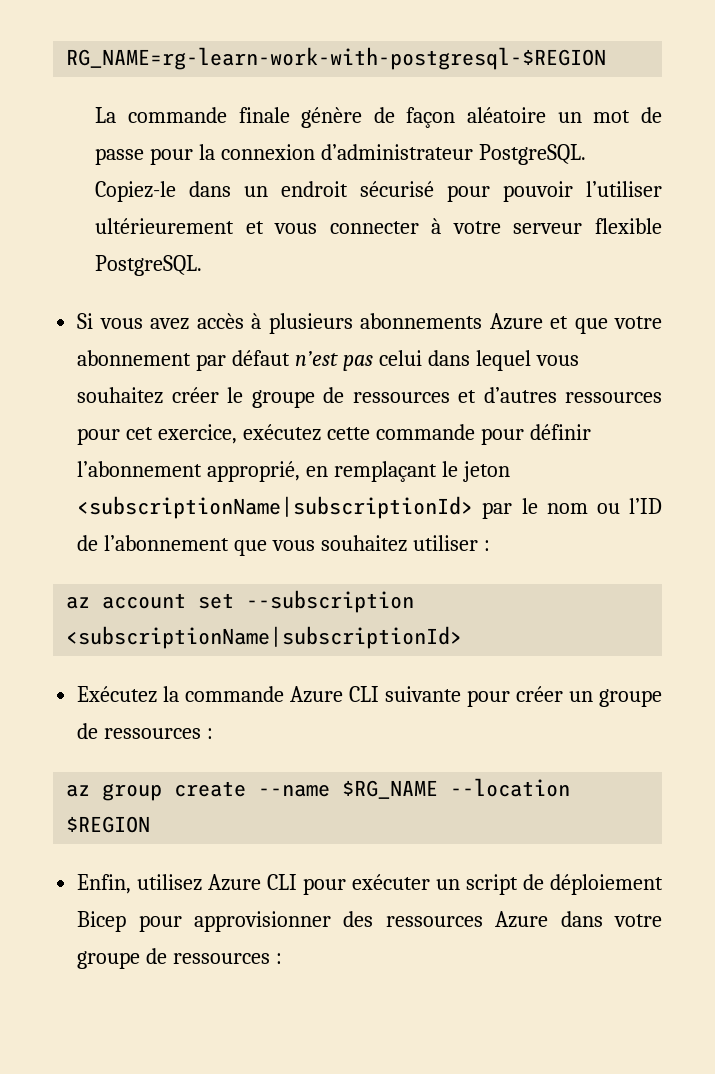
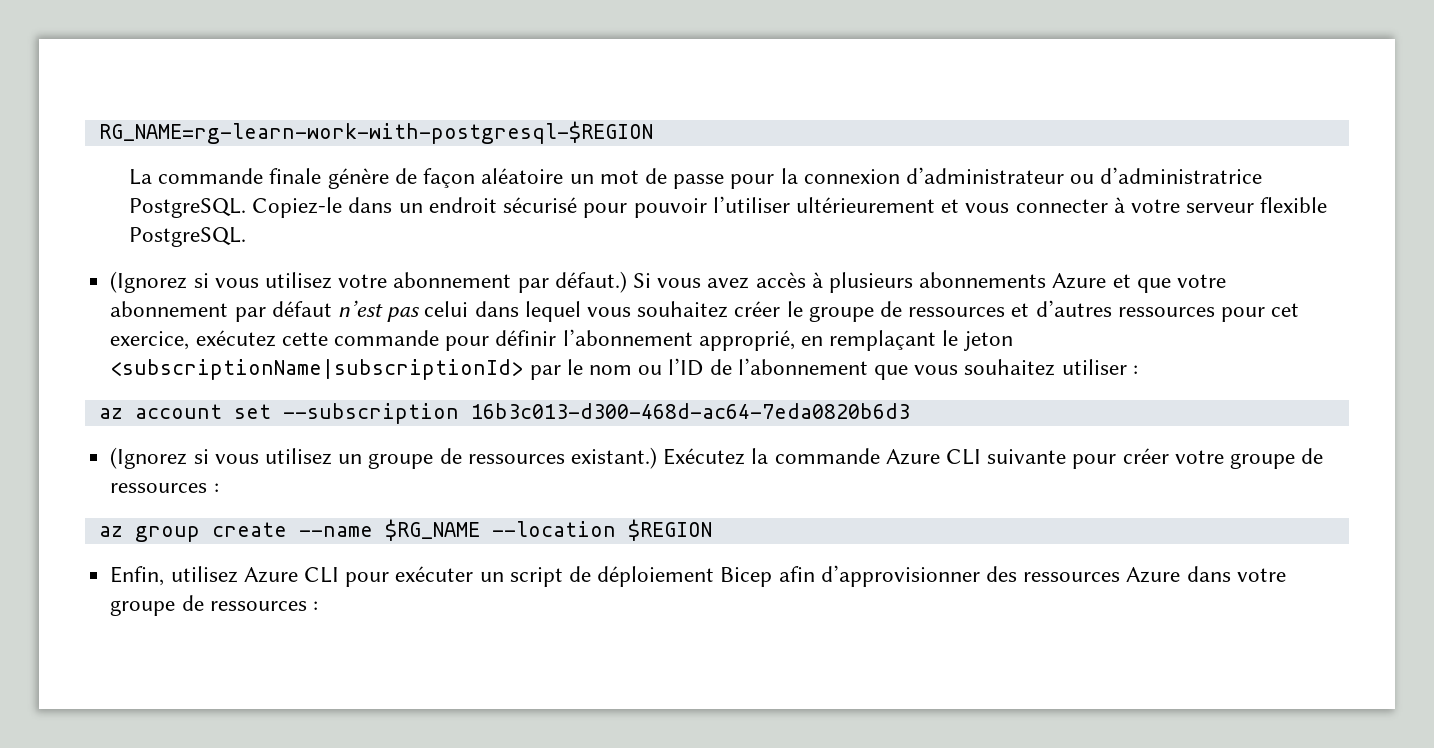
(473, 152) none -> [1070,167,1263,184] ou d’administratrice
(203, 265) none -> [110,271,627,293] (Ignorez si vous utilisez votre abonnement par défaut.)
[66,626,463,649] <subscriptionName|subscriptionId> // -> [470,403,910,419] [110,447,657,469] 16b3c013-d300-468d-ac64-7eda0820b6d3 // (Ignorez si vous utilisez un groupe de ressources existant.)
[569,691,594,702] un -> [1174,450,1224,464] votre
[138,911,331,932] pour approvisionner -> [778,565,980,587] afin d’approvisionner

